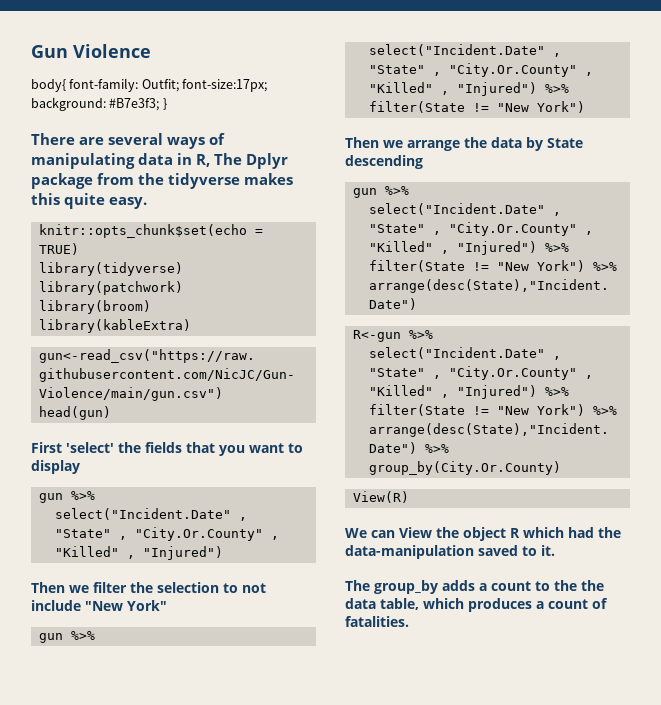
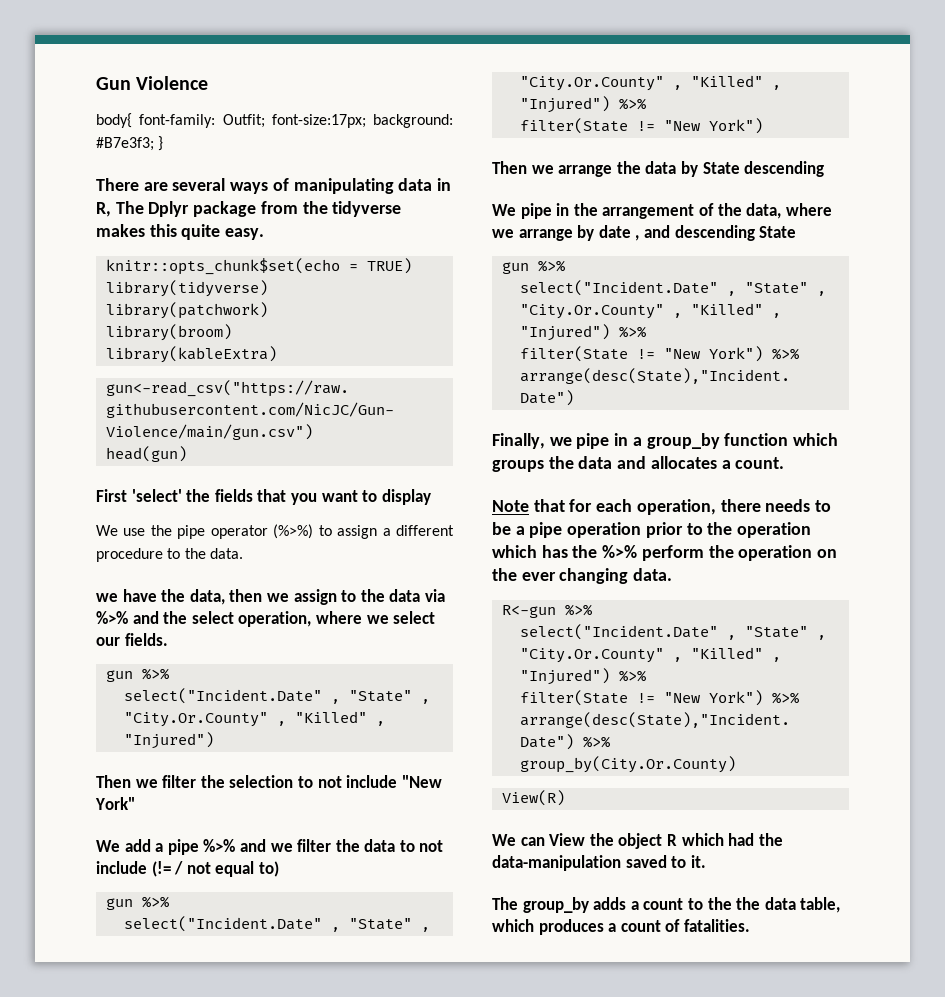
(80, 467) none -> [96,524,455,539] [96,548,243,562] [96,589,445,605] [96,611,436,627] [96,633,168,646] // We use the pipe operator (%>%) to assign a different procedure to the data. // we have the data, then we assign to the data via %>% and the select operation, where we select our fields.
(167, 605) none -> [96,839,444,855] [96,861,279,877] // We add a pipe %>% and we filter the data to not include (!= / not equal to)
(423, 162) none -> [492,203,832,219] [492,225,797,241] // We pipe in the arrangement of the data, where we arrange by date , and descending State
(417, 304) none -> [492,433,839,449] [492,456,785,472] [492,499,832,515] [492,522,812,538] [492,545,838,561] [492,568,673,584] // Finally, we pipe in a group_by function which groups the data and allocates a count. // Note that for each operation, there needs to be a pipe operation prior to the operation which has the %>% perform the operation on the ever changing data.

